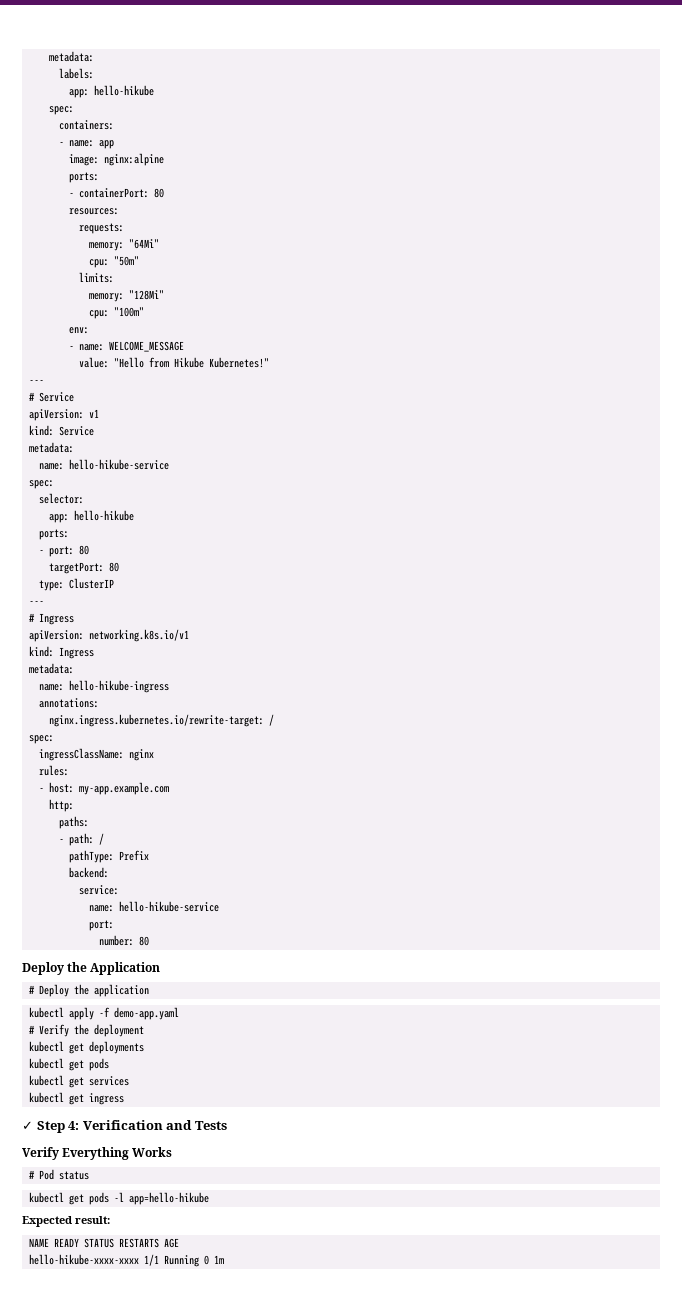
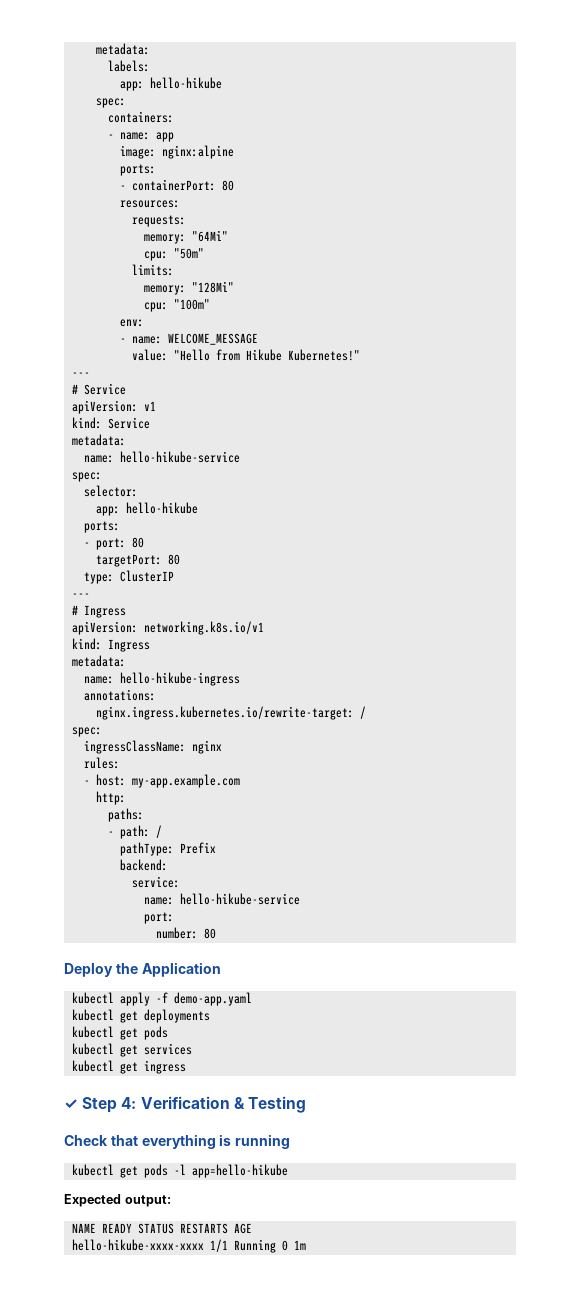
[28,984,149,997] // # Deploy the application -> (221, 969) none
[28,1024,144,1037] // # Verify the deployment -> (252, 999) none
[166,1120,227,1130] [22,1147,173,1160] [28,1169,89,1180] and Tests // Verify Everything Works // # Pod status -> [233,1096,306,1113] [64,1134,291,1149] & Testing // Check that everything is running
[75,1216,110,1224] result: -> [125,1195,171,1207] output:

